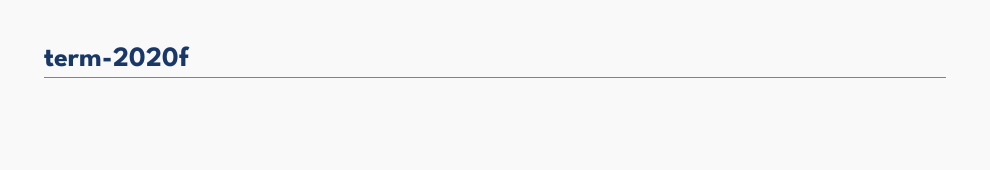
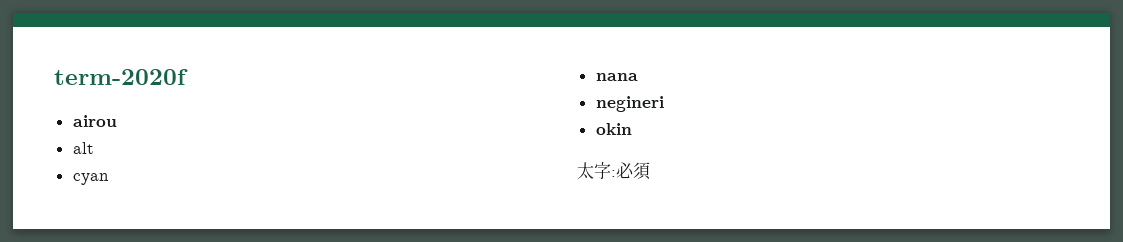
(190, 56) none -> [72,115,117,127] [72,142,94,154] [72,173,109,185] [595,73,638,81] [595,96,664,112] [595,123,632,135] [577,162,650,180] // airou // alt // cyan // nana // negineri // okin // 太字:必須

